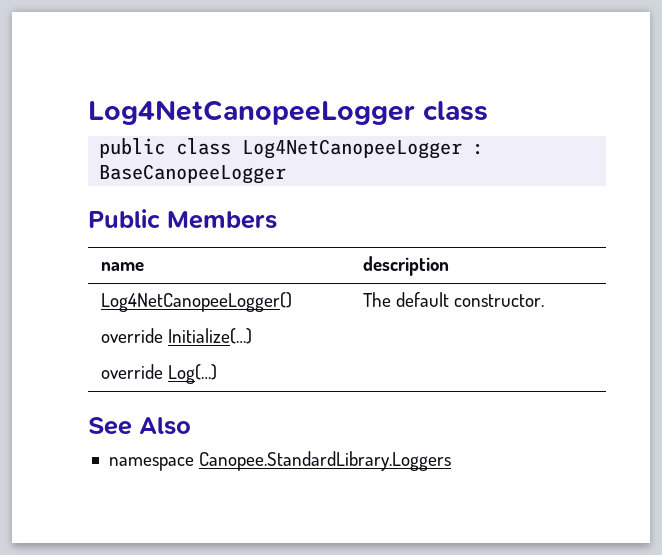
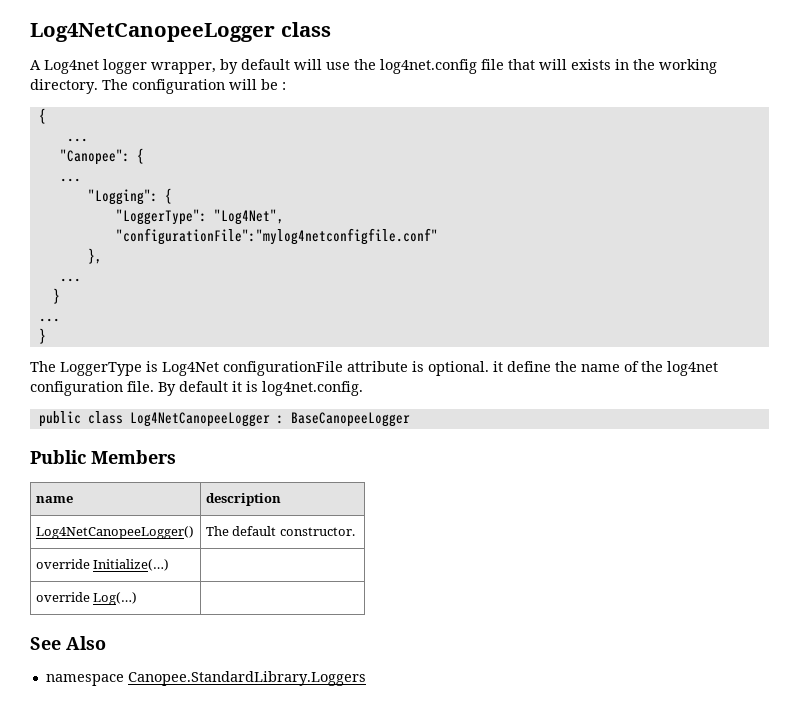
(488, 111) none -> [30,59,717,74] [30,79,286,94] [38,108,46,124] [66,138,88,142] [59,148,144,165] [59,178,81,182] [87,188,172,205] [115,209,284,225] [115,228,438,245] [87,248,102,264] [59,278,81,282] [52,288,60,304] [38,318,60,322] [38,328,46,344] [30,361,718,376] [30,381,363,396] // A Log4net logger wrapper, by default will use the log4net.config file that will exists in the working directory. The configuration will be : // { // ... // "Canopee": { // ... // "Logging": { // "LoggerType": "Log4Net", // "configurationFile":"mylog4netconfigfile.conf" // }, // ... // } // ... // } // The LoggerType is Log4Net configurationFile attribute is optional. it define the name of the log4net configuration file. By default it is log4net.config.

